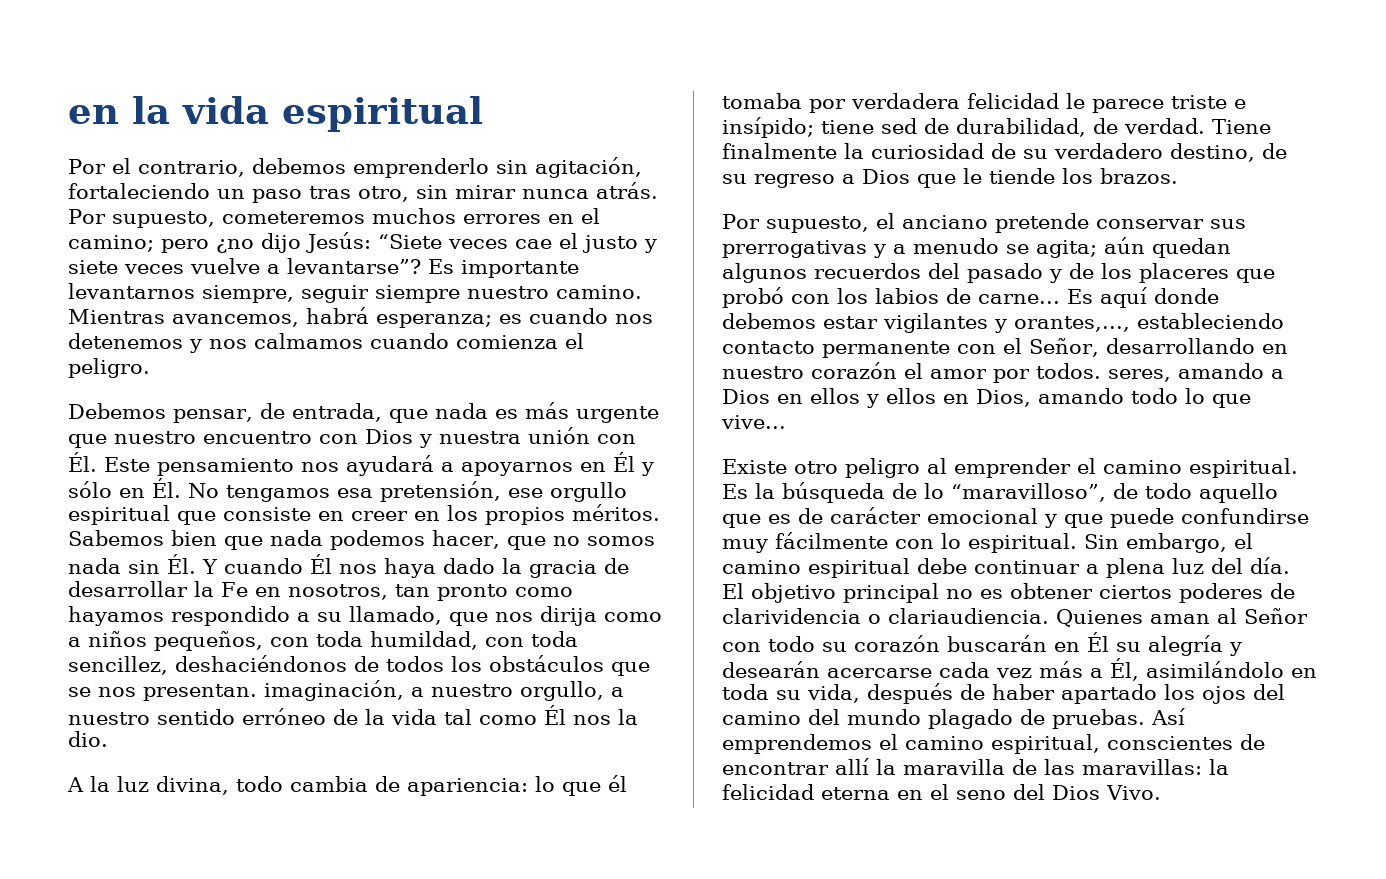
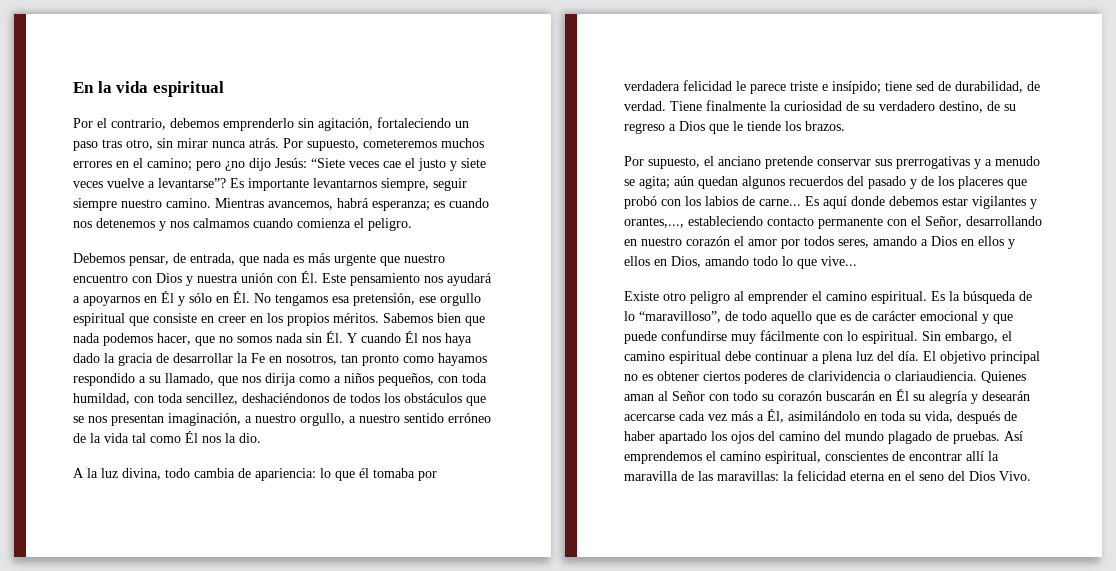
[68,105,119,124] en -> [73,82,94,93] En
[143,684,257,701] presentan. -> [111,414,164,426] presentan
[1036,363,1101,379] todos. -> [804,236,834,246] todos

